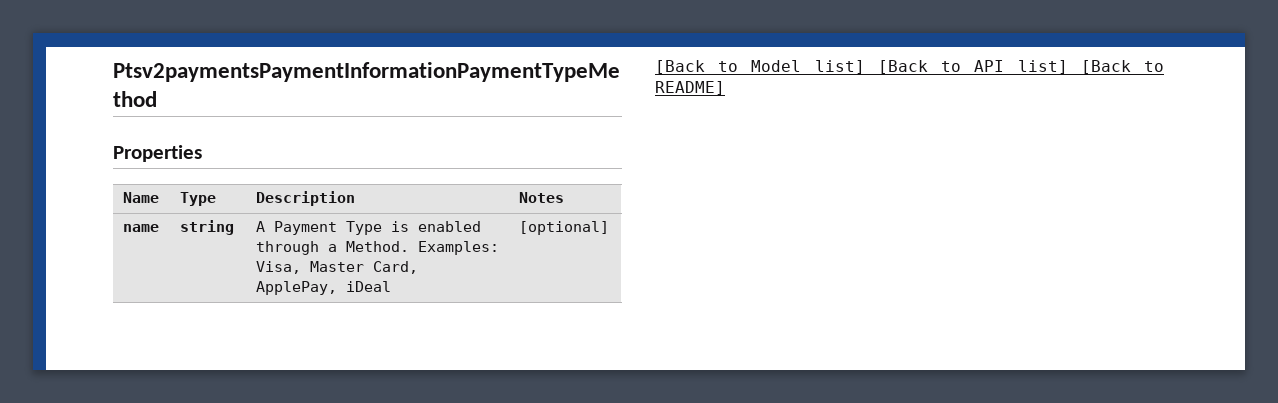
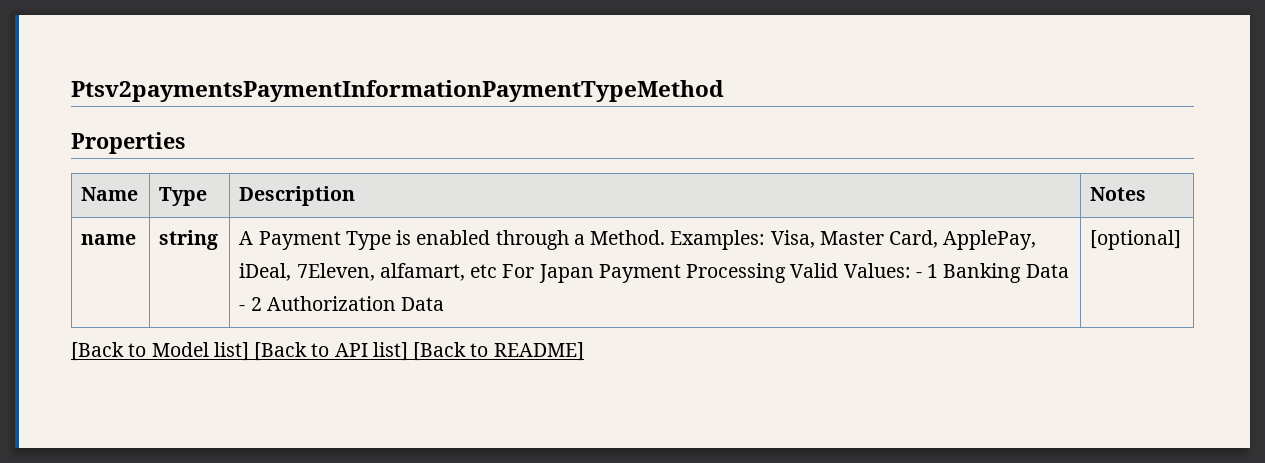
[346,281,392,292] iDeal -> [239,263,1069,283] [239,296,445,311] iDeal, 7Eleven, alfamart, etc For Japan Payment Processing Valid Values: - 1 Banking Data - 2 Authorization Data

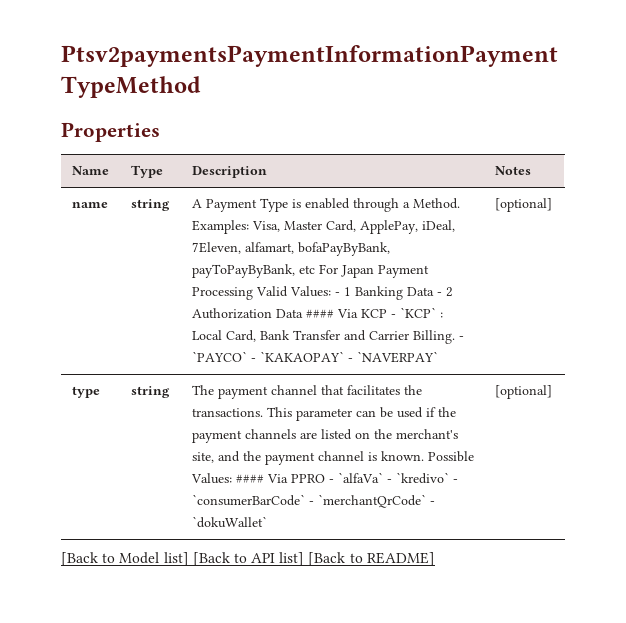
(465, 272) none -> [297,242,390,256] [191,264,295,278] bofaPayByBank, payToPayByBank,
(445, 304) none -> [305,307,443,318] [191,330,464,344] [191,351,438,363] [494,198,552,212] [71,386,100,398] [130,386,170,398] [191,385,422,399] [191,407,456,421] [191,429,458,443] [191,451,474,465] [190,472,458,484] [191,494,435,508] [191,516,267,528] #### Via KCP - `KCP` : Local Card, Bank Transfer and Carrier Billing. - `PAYCO` - `KAKAOPAY` - `NAVERPAY` | [optional] // type | string | The payment channel that facilitates the transactions. This parameter can be used if the payment channels are listed on the merchant's site, and the payment channel is known. Possible Values: #### Via PPRO - `alfaVa` - `kredivo` - `consumerBarCode` - `merchantQrCode` - `dokuWallet`

